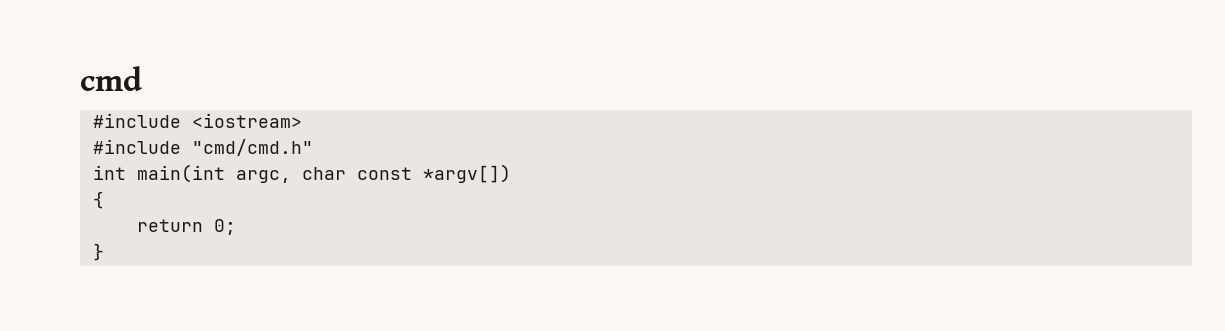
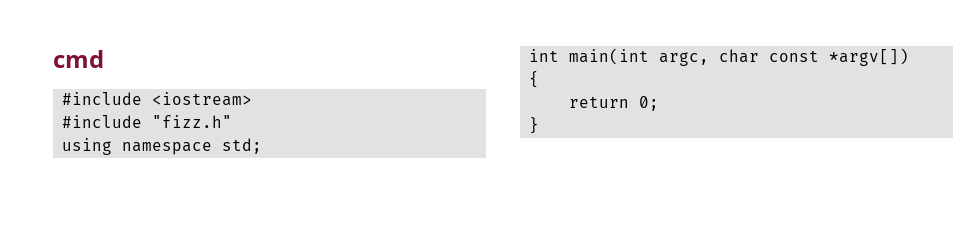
[191,139,313,156] "cmd/cmd.h" -> [152,115,233,128] [62,138,263,155] "fizz.h" // using namespace std;

